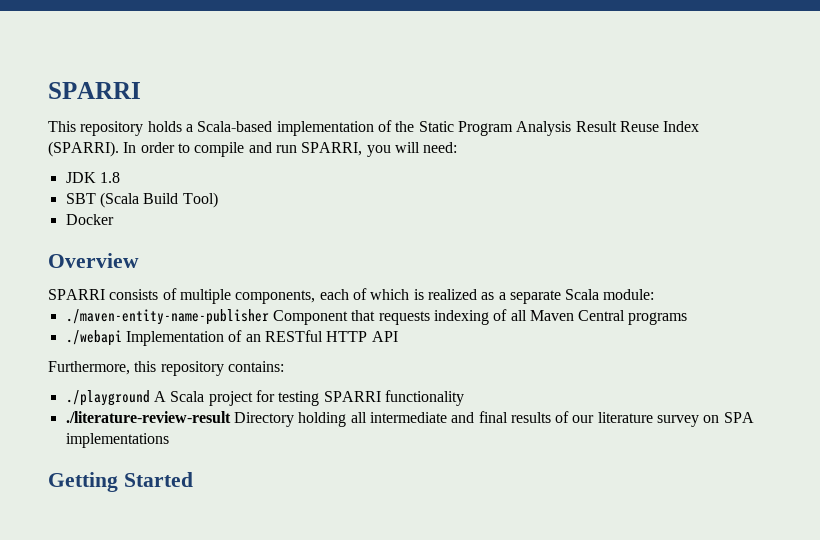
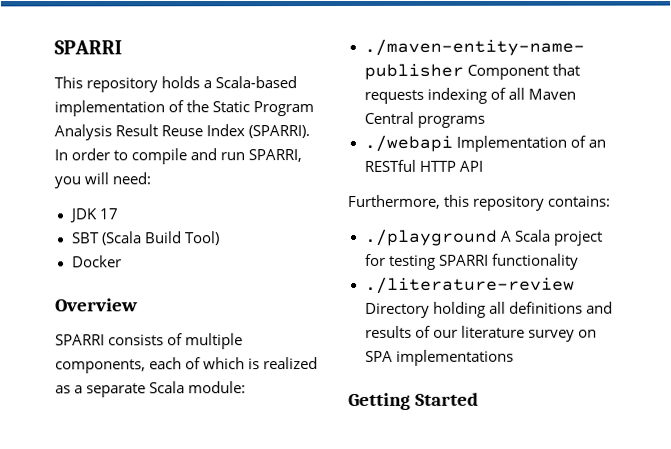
[99,172,120,183] 1.8 -> [98,208,118,220] 17
[65,411,231,423] ./literature-review-result -> [364,276,575,294] ./literature-review
[369,411,508,423] intermediate and final -> [508,301,613,314] definitions and

